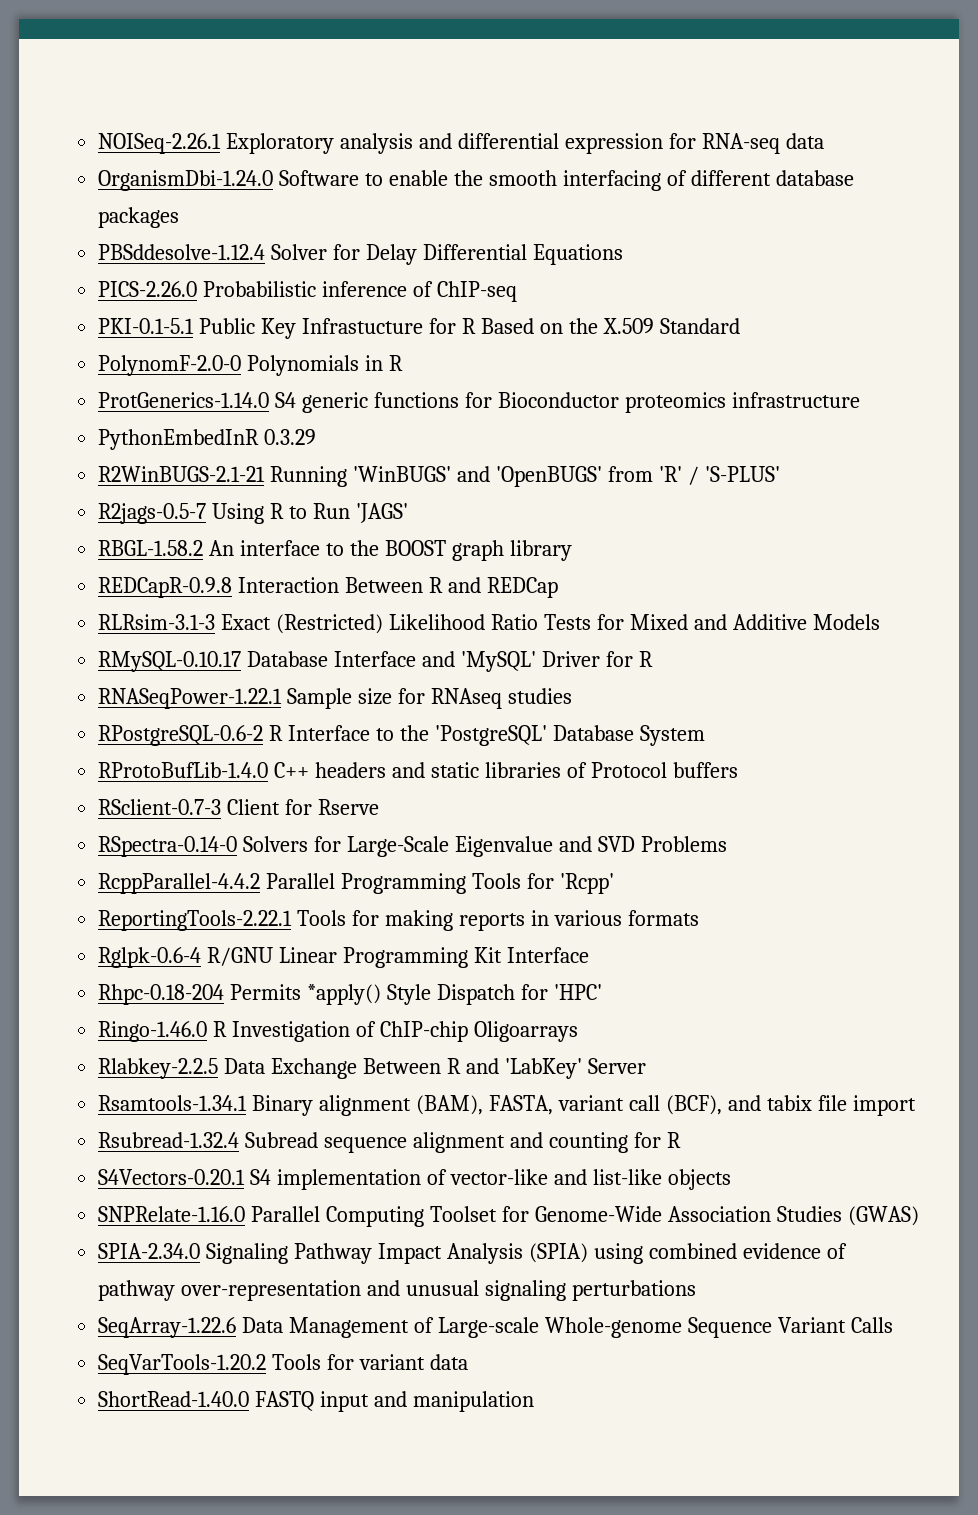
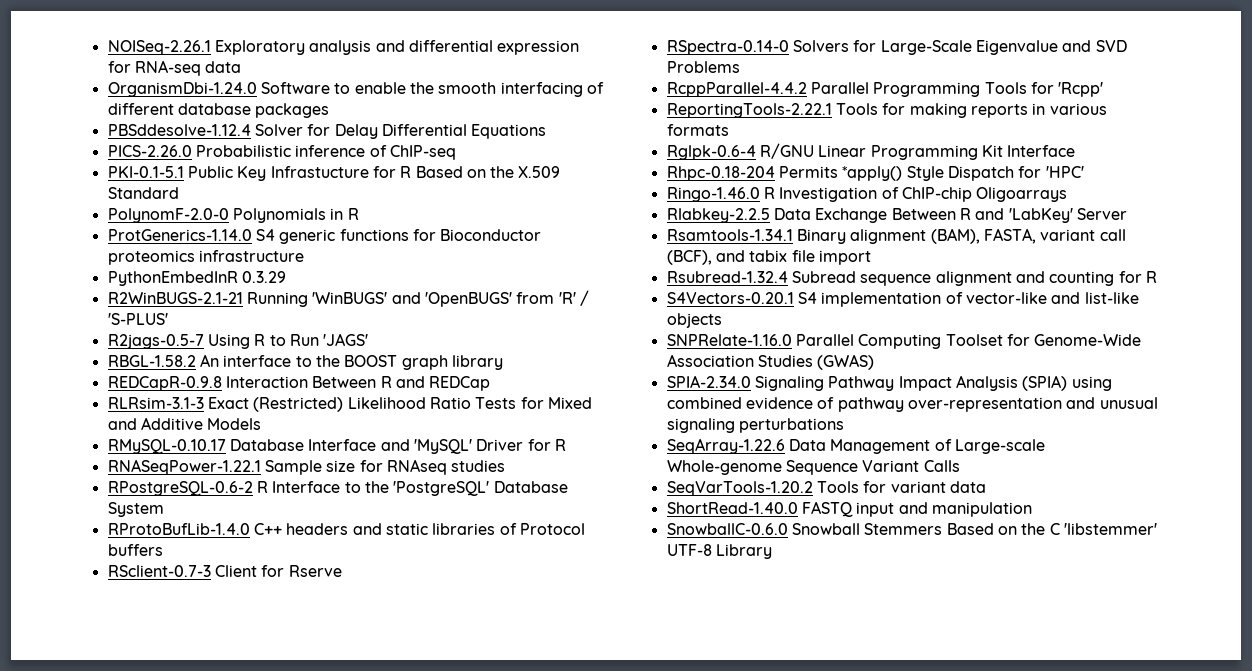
(534, 1401) none -> [666,523,1157,535] [666,544,772,559] // SnowballC-0.6.0 Snowball Stemmers Based on the C 'libstemmer' UTF-8 Library

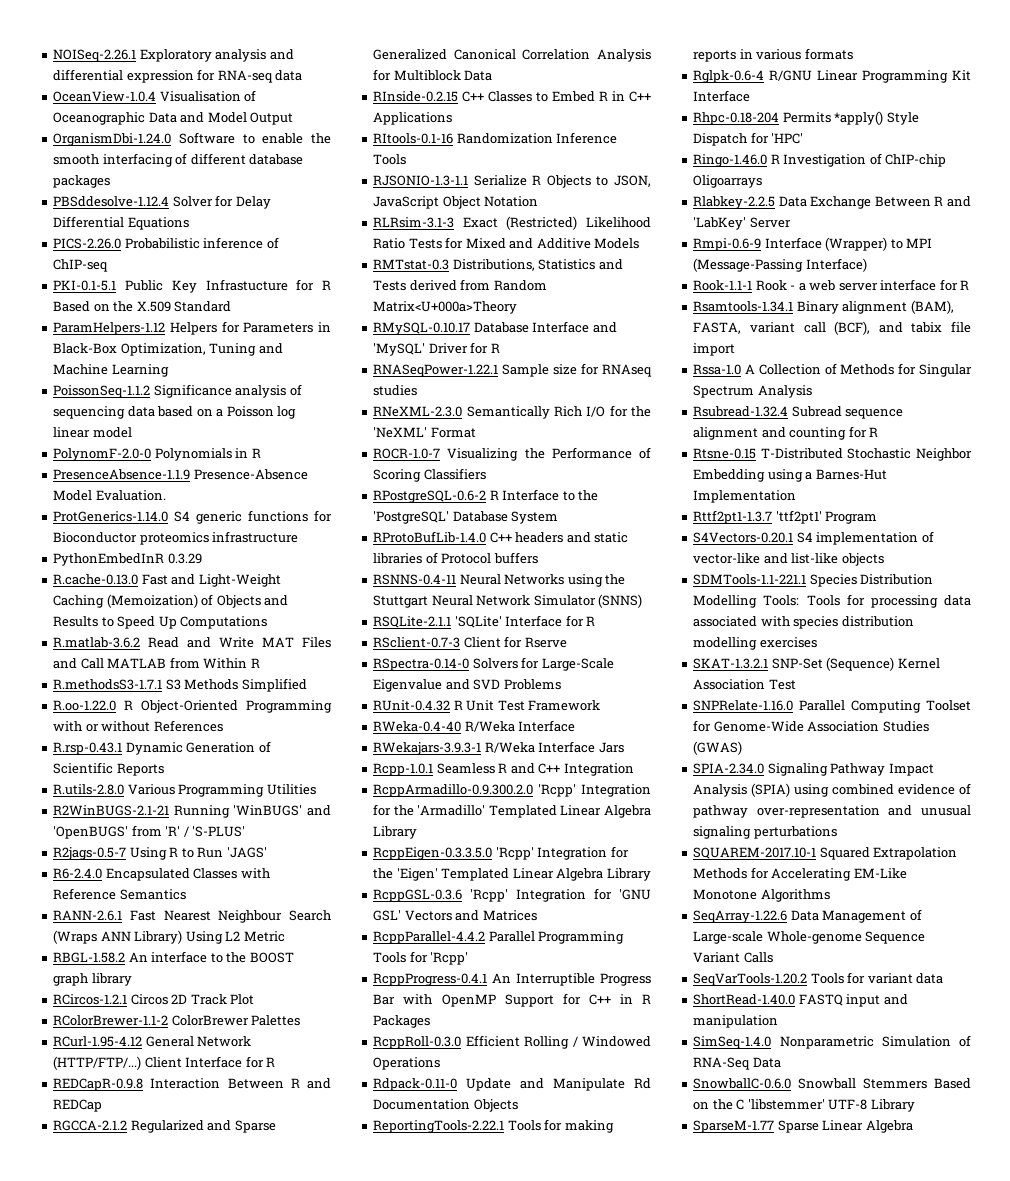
(242, 67) none -> [53,90,257,102] [53,112,294,125] // OceanView-1.0.4 Visualisation of Oceanographic Data and Model Output
(179, 193) none -> [53,321,331,335] [53,343,283,356] [53,364,169,377] [53,384,302,398] [53,406,297,419] [53,427,132,438] // ParamHelpers-1.12 Helpers for Parameters in Black-Box Optimization, Tuning and Machine Learning // PoissonSeq-1.1.2 Significance analysis of sequencing data based on a Poisson log linear model
(359, 214) none -> [53,469,308,480] [53,490,166,501] // PresenceAbsence-1.1.9 Presence-Absence Model Evaluation.
(286, 277) none -> [53,574,281,587] [53,594,289,608] [53,616,268,629] [53,637,331,648] [53,657,260,669] [53,678,307,692] [53,700,332,713] [53,720,223,732] [53,741,271,755] [53,762,164,776] [53,784,316,797] // R.cache-0.13.0 Fast and Light-Weight Caching (Memoization) of Objects and Results to Speed Up Computations // R.matlab-3.6.2 Read and Write MAT Files and Call MATLAB from Within R // R.methodsS3-1.7.1 S3 Methods Simplified // R.oo-1.22.0 R Object-Oriented Programming with or without References // R.rsp-0.43.1 Dynamic Generation of Scientific Reports // R.utils-2.8.0 Various Programming Utilities
(369, 339) none -> [53,868,270,881] [53,888,186,900] [53,910,331,923] [53,930,285,944] // R6-2.4.0 Encapsulated Classes with Reference Semantics // RANN-2.6.1 Fast Nearest Neighbour Search (Wraps ANN Library) Using L2 Metric
(503, 362) none -> [53,994,255,1005] [53,1015,301,1026] [53,1036,252,1047] [53,1056,276,1070] // RCircos-1.2.1 Circos 2D Track Plot // RColorBrewer-1.1-2 ColorBrewer Palettes // RCurl-1.95-4.12 General Network (HTTP/FTP/...) Client Interface for R
(491, 383) none -> [53,1120,276,1133] [373,49,651,62] [373,69,493,81] [373,91,651,102] [373,112,453,125] [373,132,618,144] [373,154,407,165] [373,175,651,188] [373,196,539,209] // RGCCA-2.1.2 Regularized and Sparse Generalized Canonical Correlation Analysis for Multiblock Data // RInside-0.2.15 C++ Classes to Embed R in C++ Applications // RItools-0.1-16 Randomization Inference Tools // RJSONIO-1.3-1.1 Serialize R Objects to JSON, JavaScript Object Notation
(262, 424) none -> [373,259,623,271] [373,279,547,291] [373,301,518,314] // RMTstat-0.3 Distributions, Statistics and Tests derived from Random Matrix<U+000a>Theory
(506, 466) none -> [373,405,651,419] [373,427,476,438] [373,447,651,461] [373,468,486,482] // RNeXML-2.3.0 Semantically Rich I/O for the 'NeXML' Format // ROCR-1.0-7 Visualizing the Performance of Scoring Classifiers
(163, 550) none -> [373,574,626,587] [373,594,643,608] [373,615,596,628] // RSNNS-0.4-11 Neural Networks using the Stuttgart Neural Network Simulator (SNNS) // RSQLite-2.1.1 'SQLite' Interface for R
(740, 67) none -> [373,700,601,711] [373,720,576,732] [373,741,624,755] [373,763,634,776] [373,784,651,797] [373,804,651,818] [373,826,418,839] [373,846,629,860] [373,868,651,881] [373,888,651,902] [373,910,537,921] // RUnit-0.4.32 R Unit Test Framework // RWeka-0.4-40 R/Weka Interface // RWekajars-3.9.3-1 R/Weka Interface Jars // Rcpp-1.0.1 Seamless R and C++ Integration // RcppArmadillo-0.9.300.2.0 'Rcpp' Integration for the 'Armadillo' Templated Linear Algebra Library // RcppEigen-0.3.3.5.0 'Rcpp' Integration for the 'Eigen' Templated Linear Algebra Library // RcppGSL-0.3.6 'Rcpp' Integration for 'GNU GSL' Vectors and Matrices
(1104, 89) none -> [373,973,651,986] [373,993,651,1007] [373,1015,431,1028] [373,1035,651,1049] [373,1057,441,1070] [373,1078,651,1091] [373,1099,518,1112] // RcppProgress-0.4.1 An Interruptible Progress Bar with OpenMP Support for C++ in R Packages // RcppRoll-0.3.0 Efficient Rolling / Windowed Operations // Rdpack-0.11-0 Update and Manipulate Rd Documentation Objects
(1127, 214) none -> [693,237,933,251] [693,258,867,272] [693,279,970,291] // Rmpi-0.6-9 Interface (Wrapper) to MPI (Message-Passing Interface) // Rook-1.1-1 Rook - a web server interface for R
(871, 257) none -> [693,363,972,377] [693,385,812,398] // Rssa-1.0 A Collection of Methods for Singular Spectrum Analysis
(1157, 277) none -> [693,448,972,461] [693,469,887,482] [693,490,797,503] [693,510,878,524] // Rtsne-0.15 T-Distributed Stochastic Neighbor Embedding using a Barnes-Hut Implementation // Rttf2pt1-1.3.7 'ttf2pt1' Program
(722, 320) none -> [693,574,934,587] [693,594,971,608] [693,616,914,629] [693,637,817,650] [693,657,940,671] [693,679,796,690] // SDMTools-1.1-221.1 Species Distribution Modelling Tools: Tools for processing data associated with species distribution modelling exercises // SKAT-1.3.2.1 SNP-Set (Sequence) Kernel Association Test
(844, 425) none -> [693,847,958,860] [693,867,907,881] [693,889,830,902] // SQUAREM-2017.10-1 Squared Extrapolation Methods for Accelerating EM-Like Monotone Algorithms
(1032, 509) none -> [693,1035,971,1049] [693,1057,781,1070] // SimSeq-1.4.0 Nonparametric Simulation of RNA-Seq Data
(772, 551) none -> [693,1120,913,1133] // SparseM-1.77 Sparse Linear Algebra

